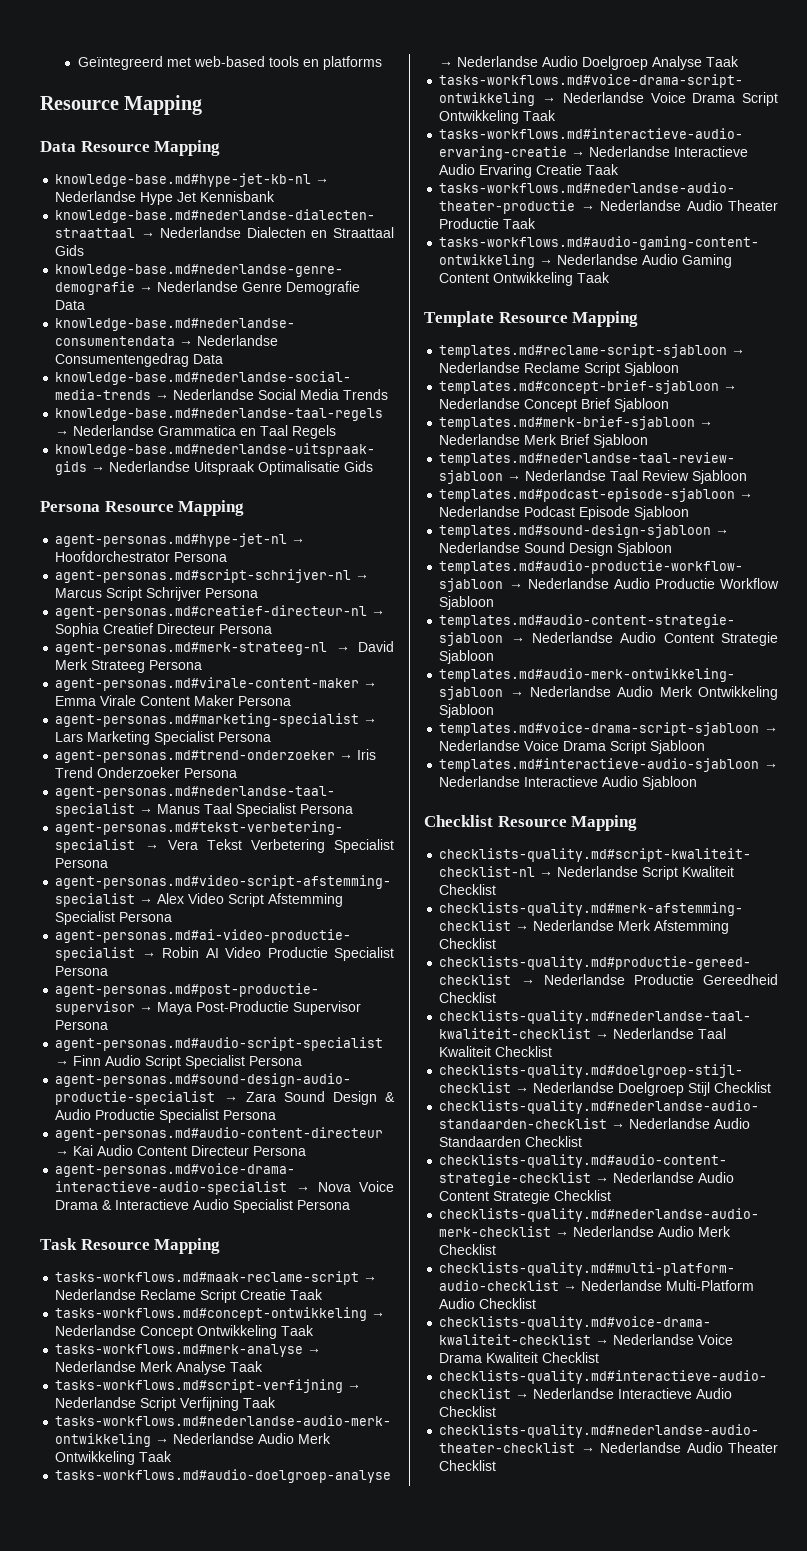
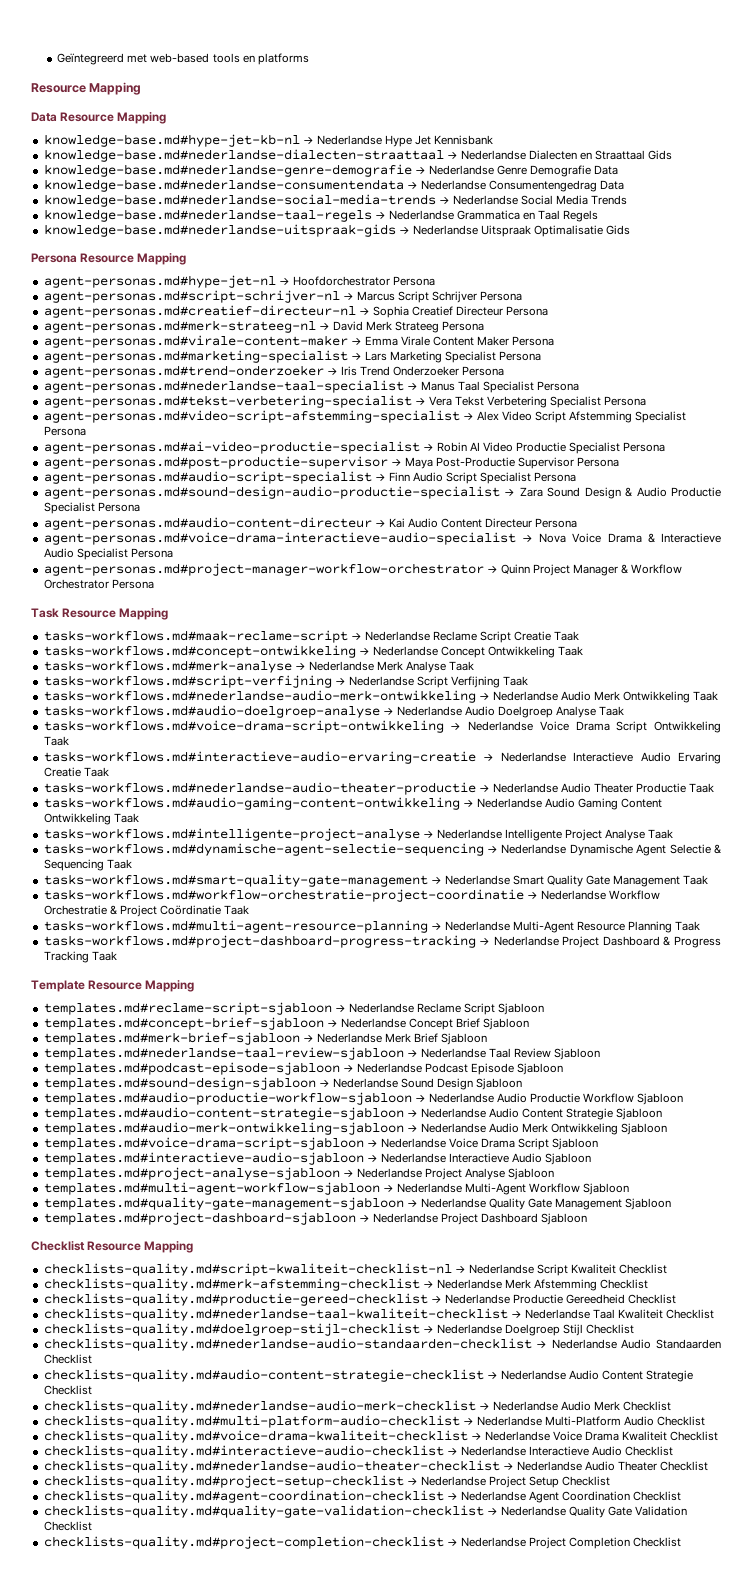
(351, 1205) none -> [43,563,683,576] [43,579,154,589] // agent-personas.md#project-manager-workflow-orchestrator → Quinn Project Manager & Workflow Orchestrator Persona
(611, 277) none -> [43,828,674,841] [43,843,721,856] [43,859,132,871] [43,874,709,887] [43,889,660,902] [43,905,250,917] [43,920,701,933] [43,935,722,948] [43,951,117,963] // tasks-workflows.md#intelligente-project-analyse → Nederlandse Intelligente Project Analyse Taak // tasks-workflows.md#dynamische-agent-selectie-sequencing → Nederlandse Dynamische Agent Selectie & Sequencing Taak // tasks-workflows.md#smart-quality-gate-management → Nederlandse Smart Quality Gate Management Taak // tasks-workflows.md#workflow-orchestratie-project-coordinatie → Nederlandse Workflow Orchestratie & Project Coördinatie Taak // tasks-workflows.md#multi-agent-resource-planning → Nederlandse Multi-Agent Resource Planning Taak // tasks-workflows.md#project-dashboard-progress-tracking → Nederlandse Project Dashboard & Progress Tracking Taak
(698, 783) none -> [43,1167,555,1180] [43,1182,630,1195] [43,1197,672,1210] [43,1212,588,1225] // templates.md#project-analyse-sjabloon → Nederlandse Project Analyse Sjabloon // templates.md#multi-agent-workflow-sjabloon → Nederlandse Multi-Agent Workflow Sjabloon // templates.md#quality-gate-management-sjabloon → Nederlandse Quality Gate Management Sjabloon // templates.md#project-dashboard-sjabloon → Nederlandse Project Dashboard Sjabloon
(497, 1465) none -> [43,1475,611,1488] [43,1490,682,1503] [43,1505,688,1518] [43,1521,92,1531] [43,1536,682,1549] // checklists-quality.md#project-setup-checklist → Nederlandse Project Setup Checklist // checklists-quality.md#agent-coordination-checklist → Nederlandse Agent Coordination Checklist // checklists-quality.md#quality-gate-validation-checklist → Nederlandse Quality Gate Validation Checklist // checklists-quality.md#project-completion-checklist → Nederlandse Project Completion Checklist

